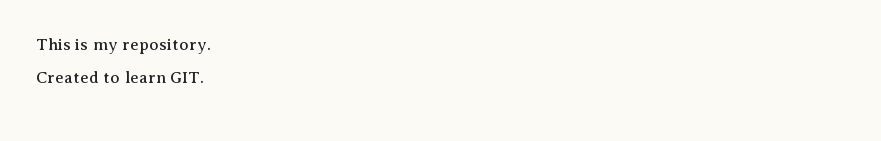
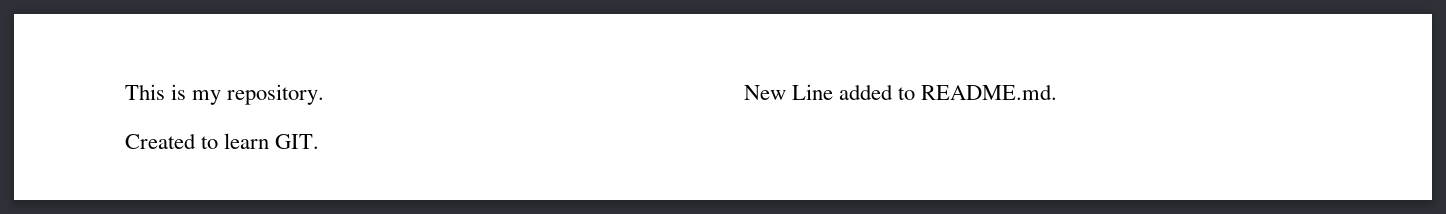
(205, 77) none -> [744,84,1058,100] // New Line added to README.md.

